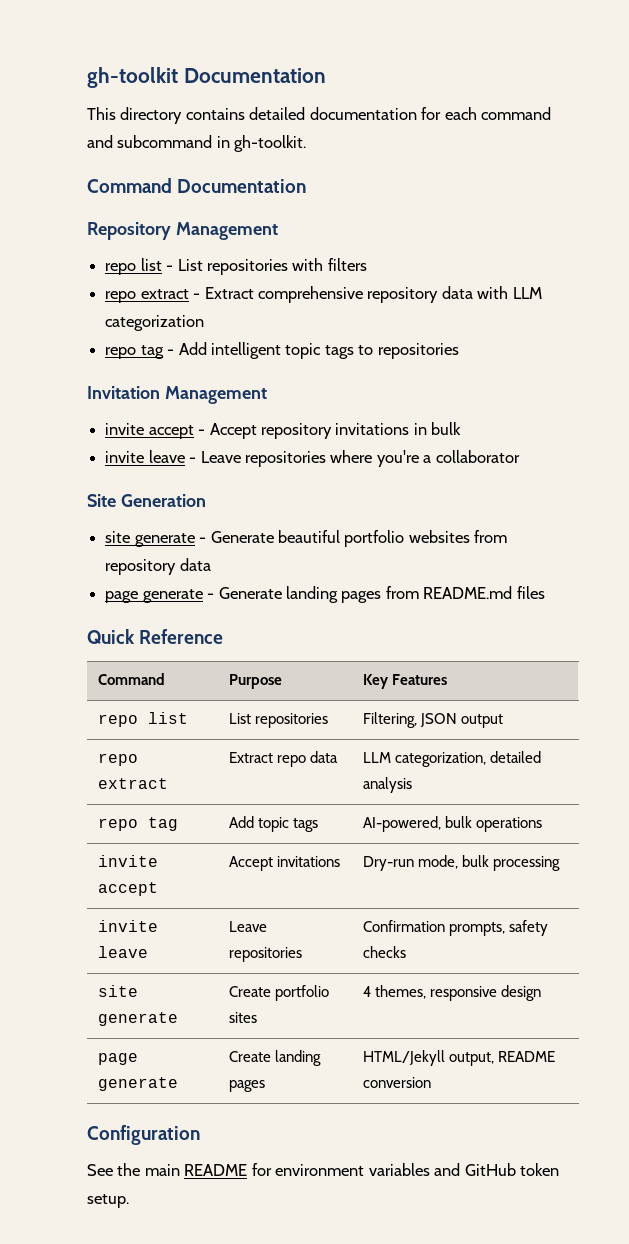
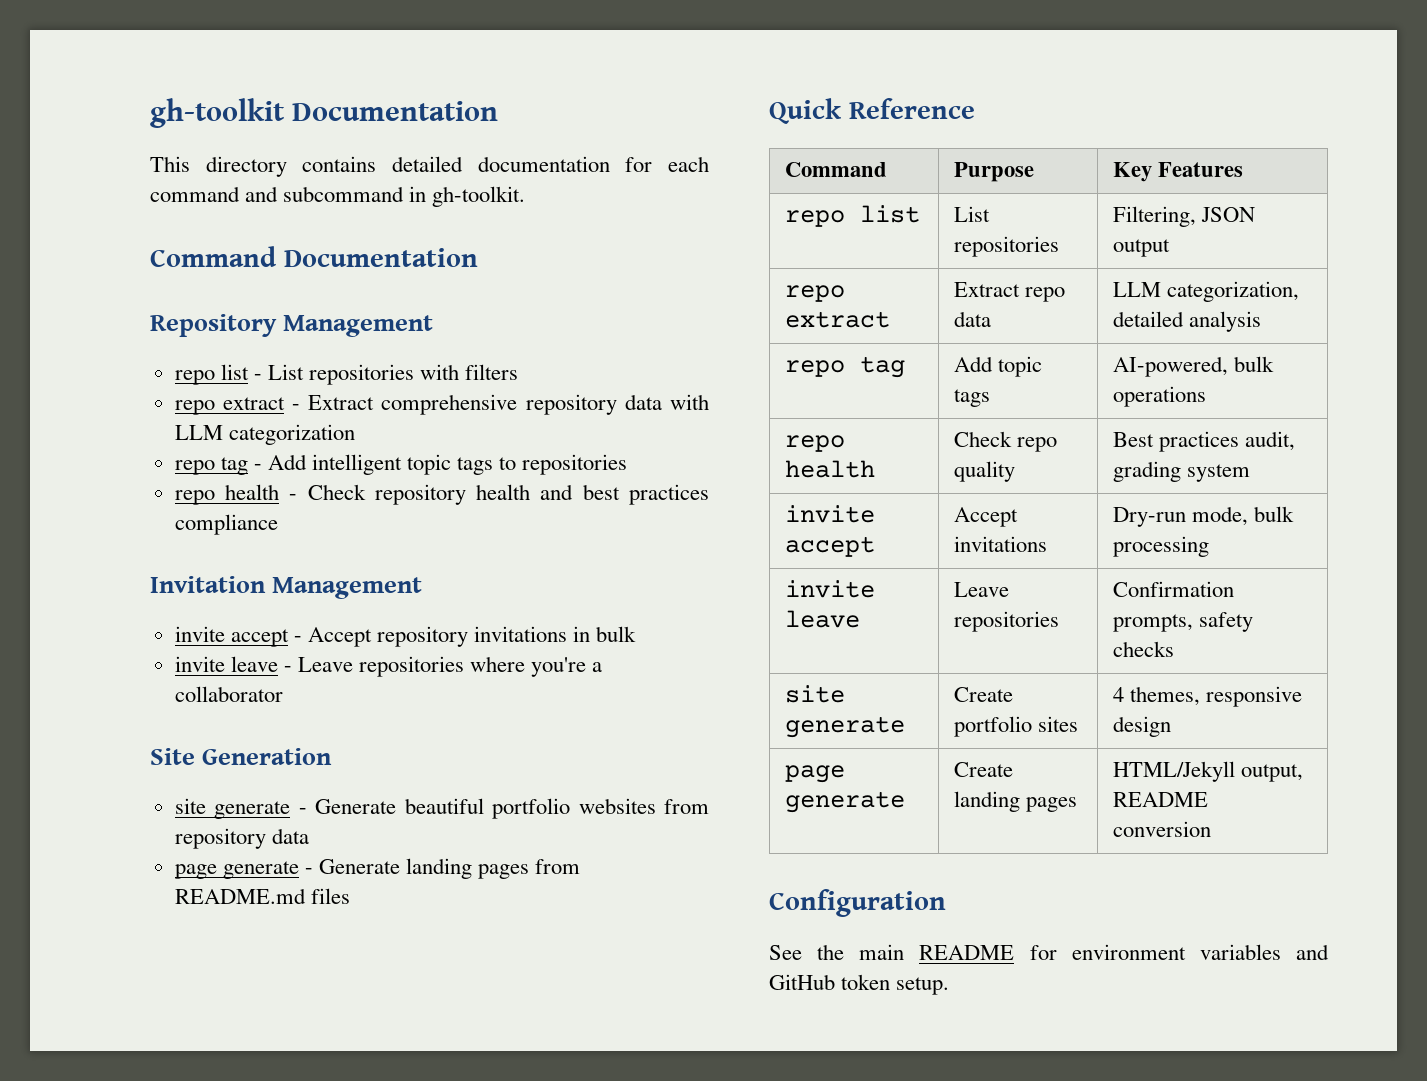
(459, 351) none -> [174,484,709,505] [174,514,278,535] // repo health - Check repository health and best practices compliance
(542, 824) none -> [785,435,846,452] [785,460,876,478] [954,431,1058,452] [954,461,1016,482] [1113,431,1296,452] [1113,461,1251,482] // repo health | Check repo quality | Best practices audit, grading system

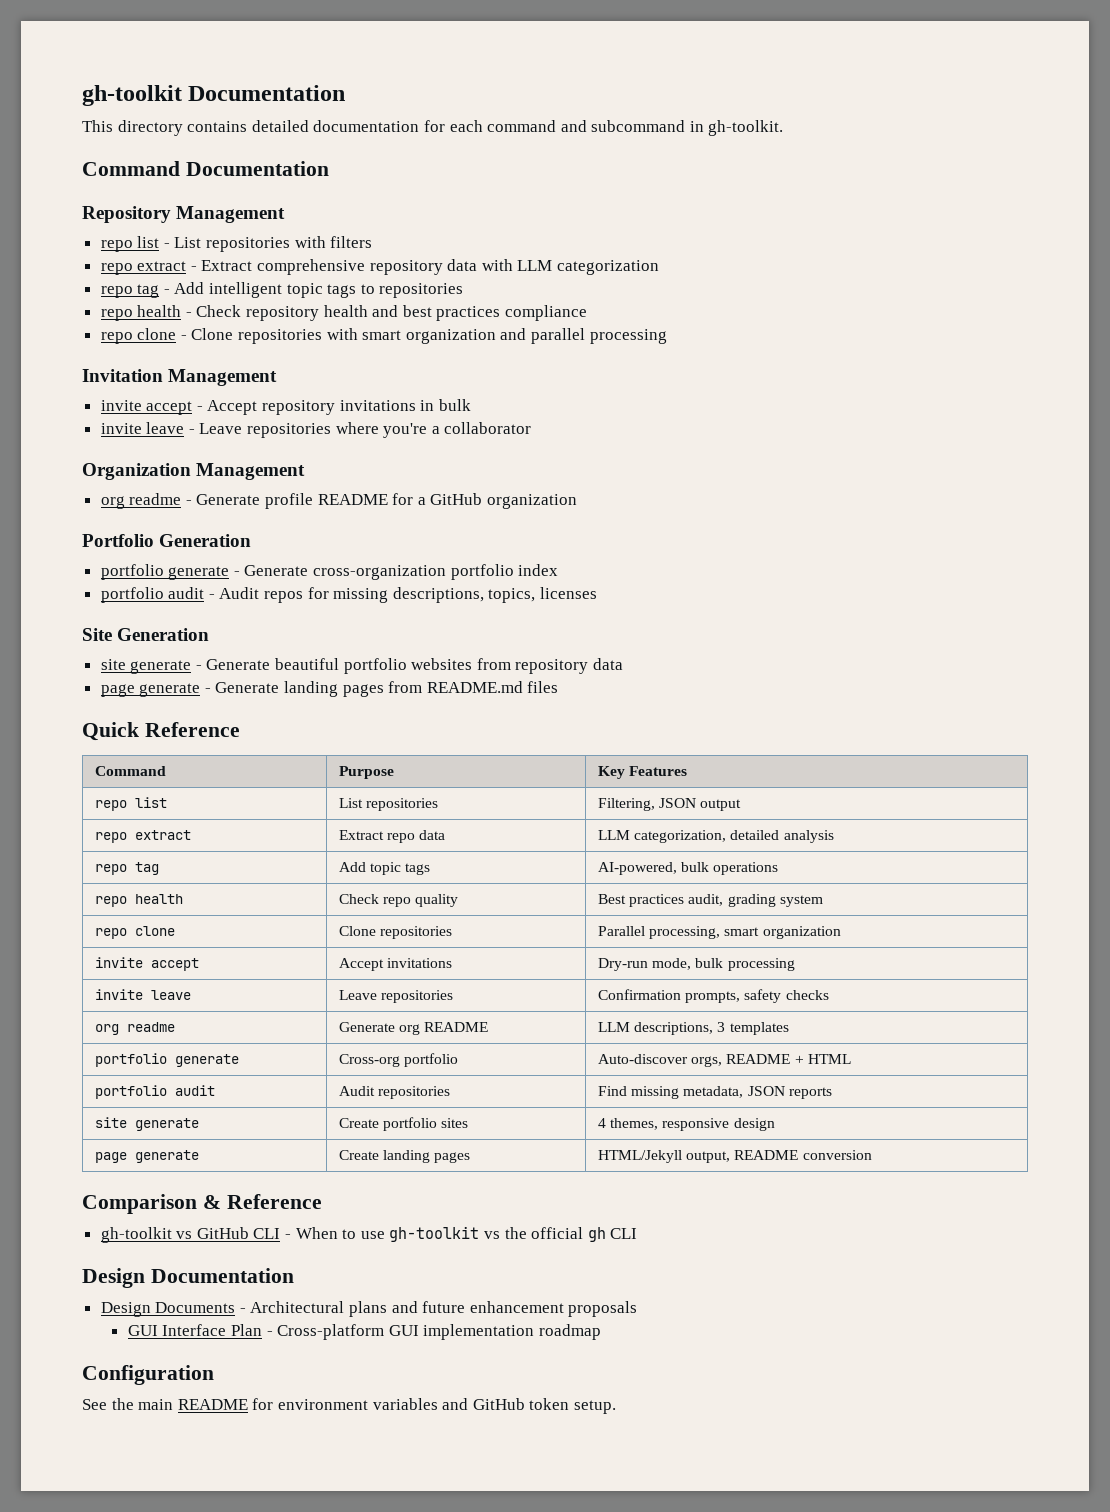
(278, 524) none -> [100,328,667,344] // repo clone - Clone repositories with smart organization and parallel processing
(283, 694) none -> [82,463,306,480] [100,493,578,509] [82,534,252,547] [100,564,559,580] [100,587,598,603] // Organization Management // org readme - Generate profile README for a GitHub organization // Portfolio Generation // portfolio generate - Generate cross-organization portfolio index // portfolio audit - Audit repos for missing descriptions, topics, licenses
(1251, 473) none -> [95,926,176,939] [339,926,453,939] [598,926,841,939] // repo clone | Clone repositories | Parallel processing, smart organization
(1175, 649) none -> [95,1022,176,1035] [339,1022,489,1035] [598,1022,789,1035] [95,1053,240,1067] [339,1053,459,1067] [598,1054,851,1067] [95,1085,216,1099] [339,1086,451,1099] [598,1086,832,1099] // org readme | Generate org README | LLM descriptions, 3 templates // portfolio generate | Cross-org portfolio | Auto-discover orgs, README + HTML // portfolio audit | Audit repositories | Find missing metadata, JSON reports
(1212, 829) none -> [82,1194,322,1214] [100,1226,638,1243] [82,1268,294,1288] [100,1301,638,1317] [127,1324,601,1340] // Comparison & Reference // gh-toolkit vs GitHub CLI - When to use gh-toolkit vs the official gh CLI // Design Documentation // Design Documents - Architectural plans and future enhancement proposals // GUI Interface Plan - Cross-platform GUI implementation roadmap

